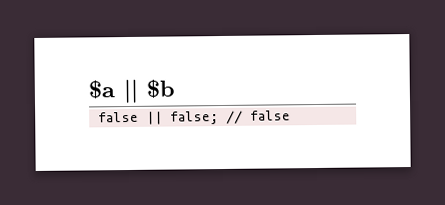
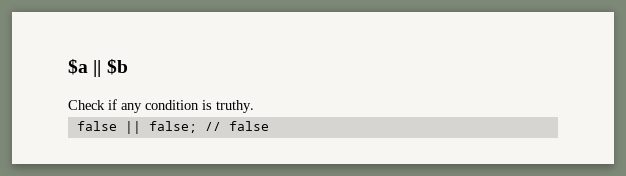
(175, 88) none -> [68,99,254,113] // Check if any condition is truthy.

